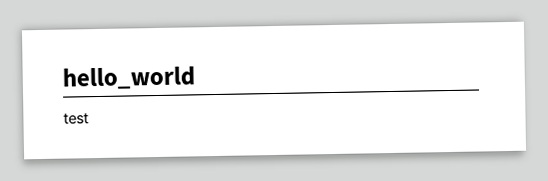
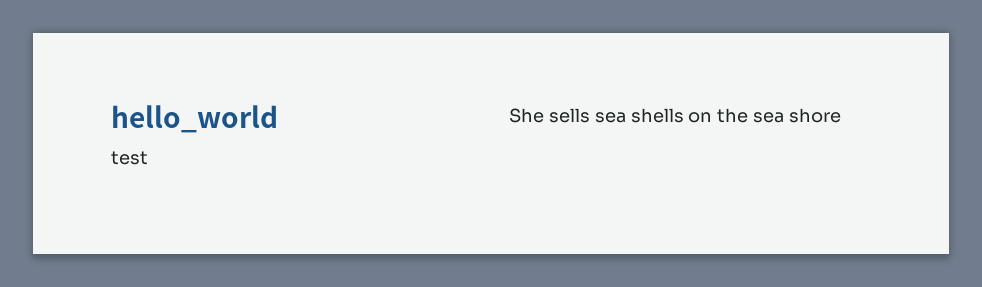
(89, 119) none -> [509,108,842,123] // She sells sea shells on the sea shore

